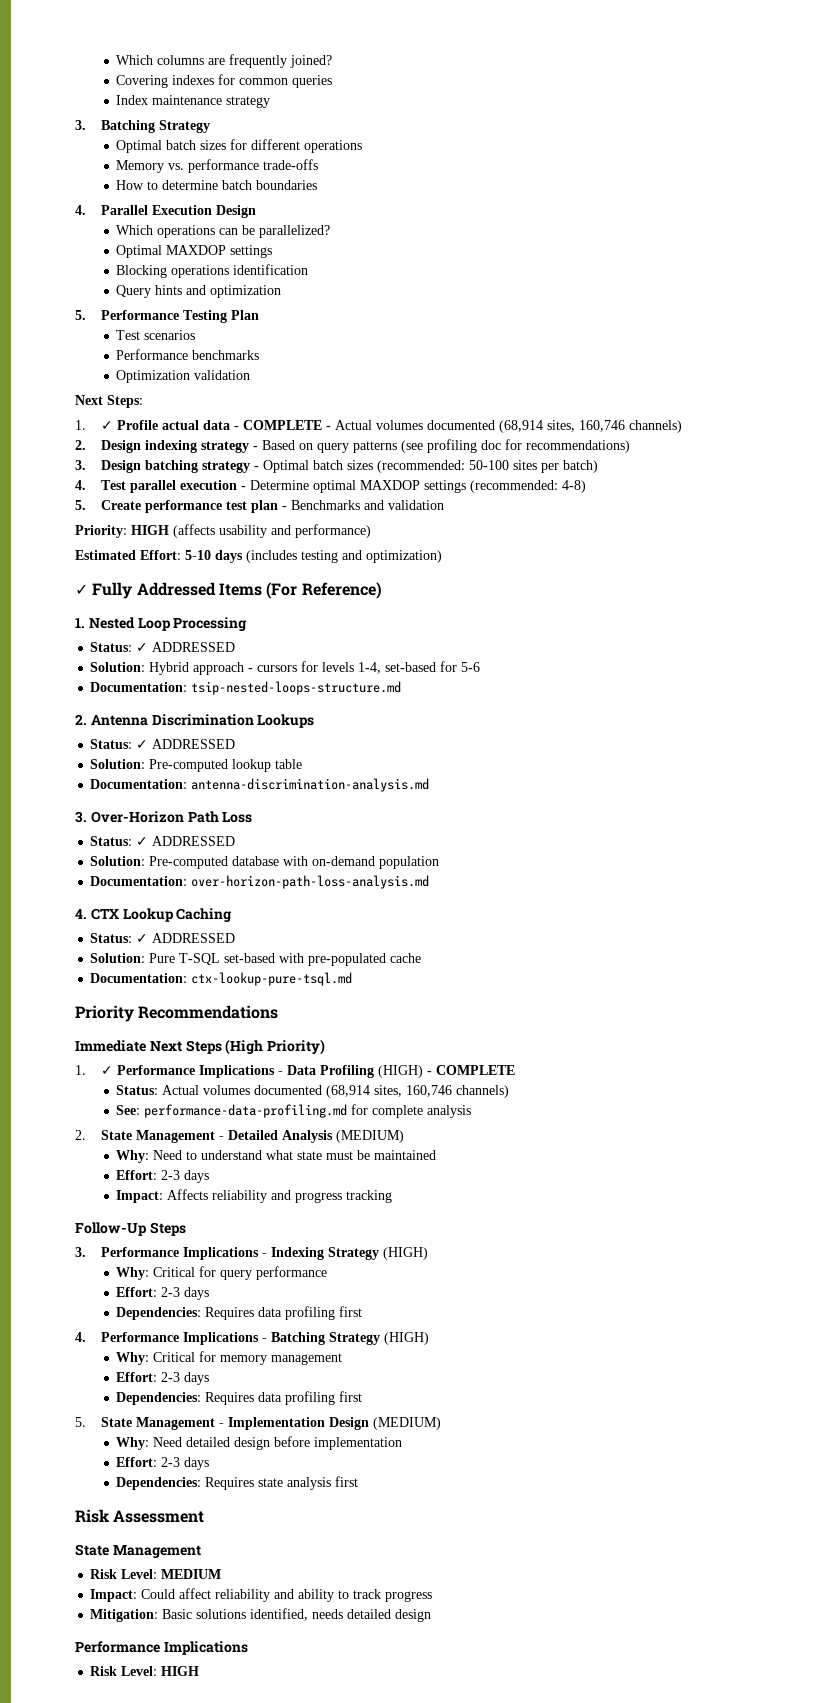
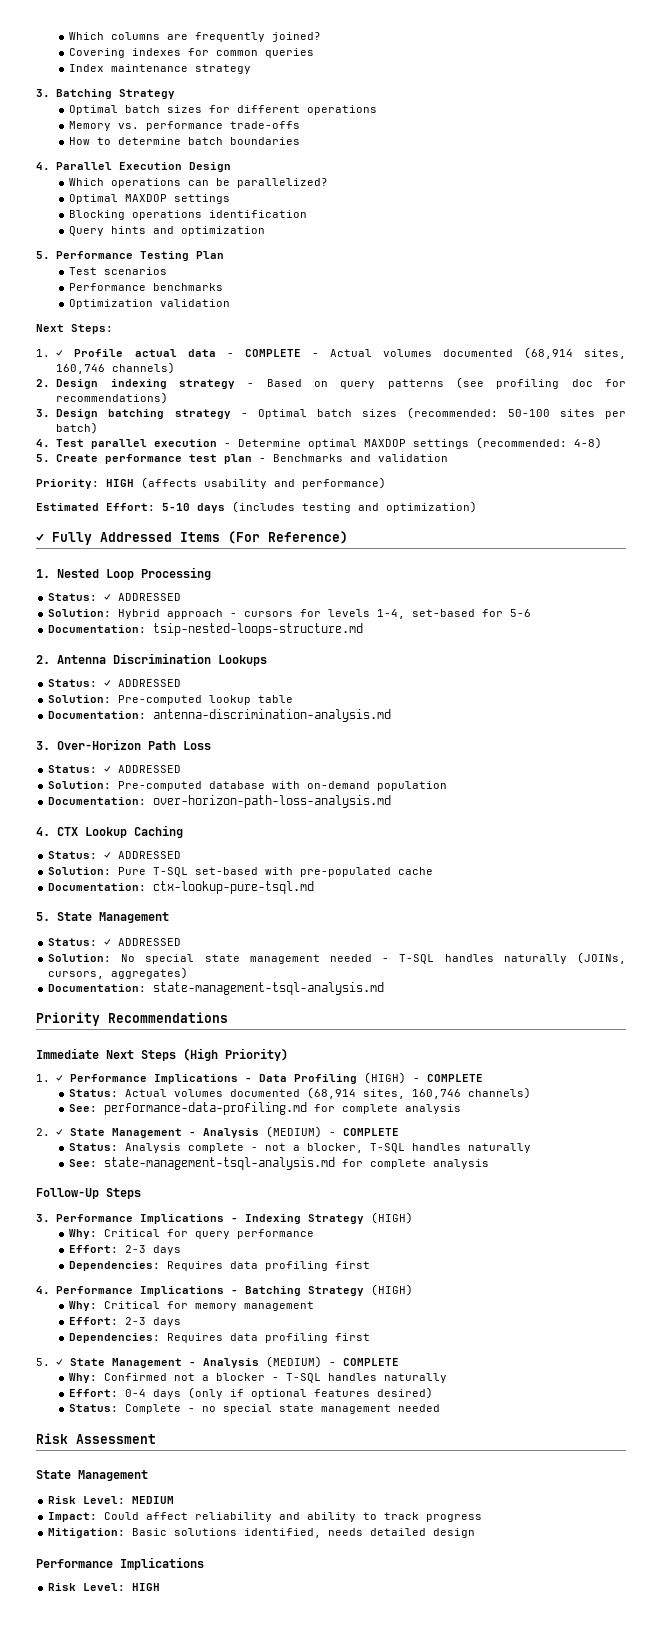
(353, 979) none -> [36,912,169,923] [48,938,182,946] [48,952,626,964] [48,967,189,979] [48,982,385,995] // 5. State Management // Status: ✓ ADDRESSED // Solution: No special state management needed - T-SQL handles naturally (JOINs, cursors, aggregates) // Documentation: state-management-tsql-analysis.md
[101,1130,405,1143] [116,1150,437,1163] [116,1170,210,1183] [116,1189,393,1203] State Management - Detailed Analysis (MEDIUM) // Why: Need to understand what state must be maintained // Effort: 2-3 days // Impact: Affects reliability and progress tracking -> [56,1126,400,1138] [68,1143,531,1153] [68,1157,489,1170] ✓ State Management - Analysis (MEDIUM) - COMPLETE // Status: Analysis complete - not a blocker, T-SQL handles naturally // See: state-management-tsql-analysis.md for complete analysis
[101,1417,442,1430] [116,1436,403,1450] [116,1457,210,1470] [116,1476,359,1490] State Management - Implementation Design (MEDIUM) // Why: Need detailed design before implementation // Effort: 2-3 days // Dependencies: Requires state analysis first -> [56,1356,400,1368] [68,1373,447,1383] [68,1387,433,1399] [68,1404,440,1414] ✓ State Management - Analysis (MEDIUM) - COMPLETE // Why: Confirmed not a blocker - T-SQL handles naturally // Effort: 0-4 days (only if optional features desired) // Status: Complete - no special state management needed

